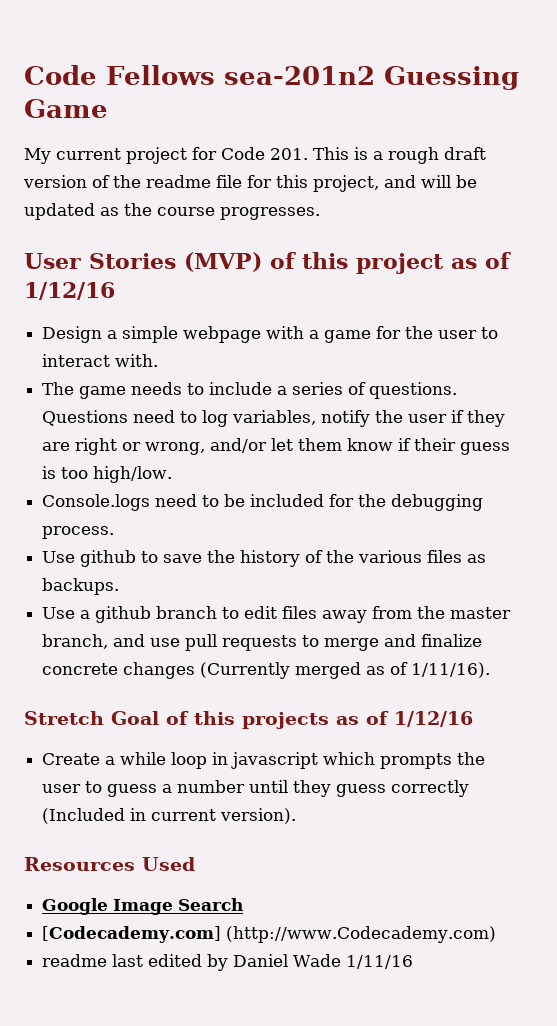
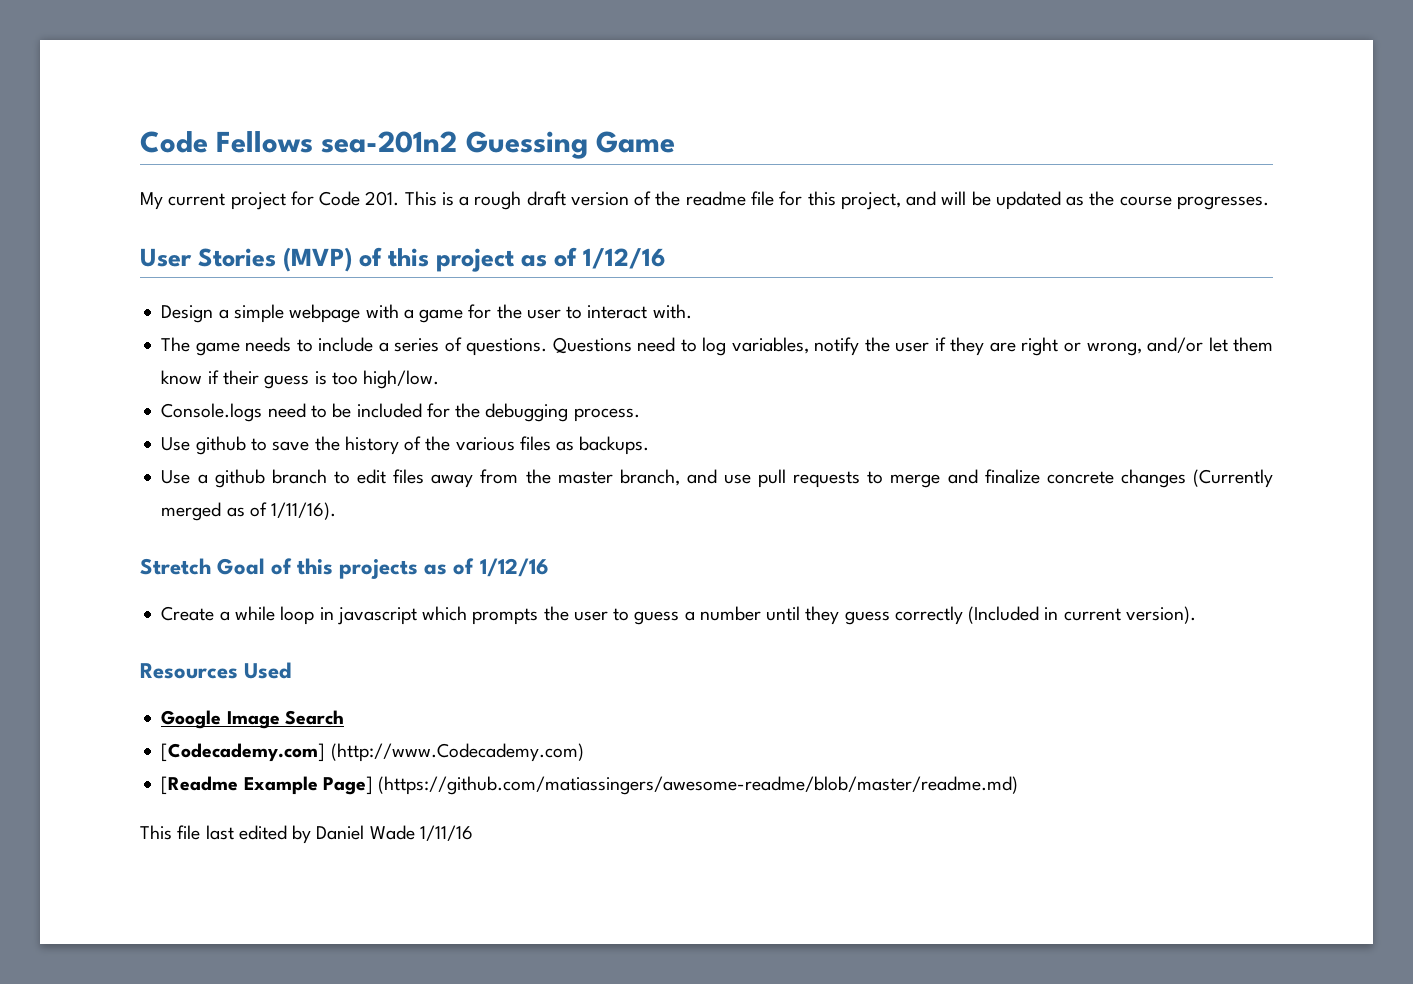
[42,954,108,967] readme -> [161,776,1019,795] [140,825,201,840] [Readme Example Page] (https://github.com/matiassingers/awesome-readme/blob/master/readme.md) // This file

